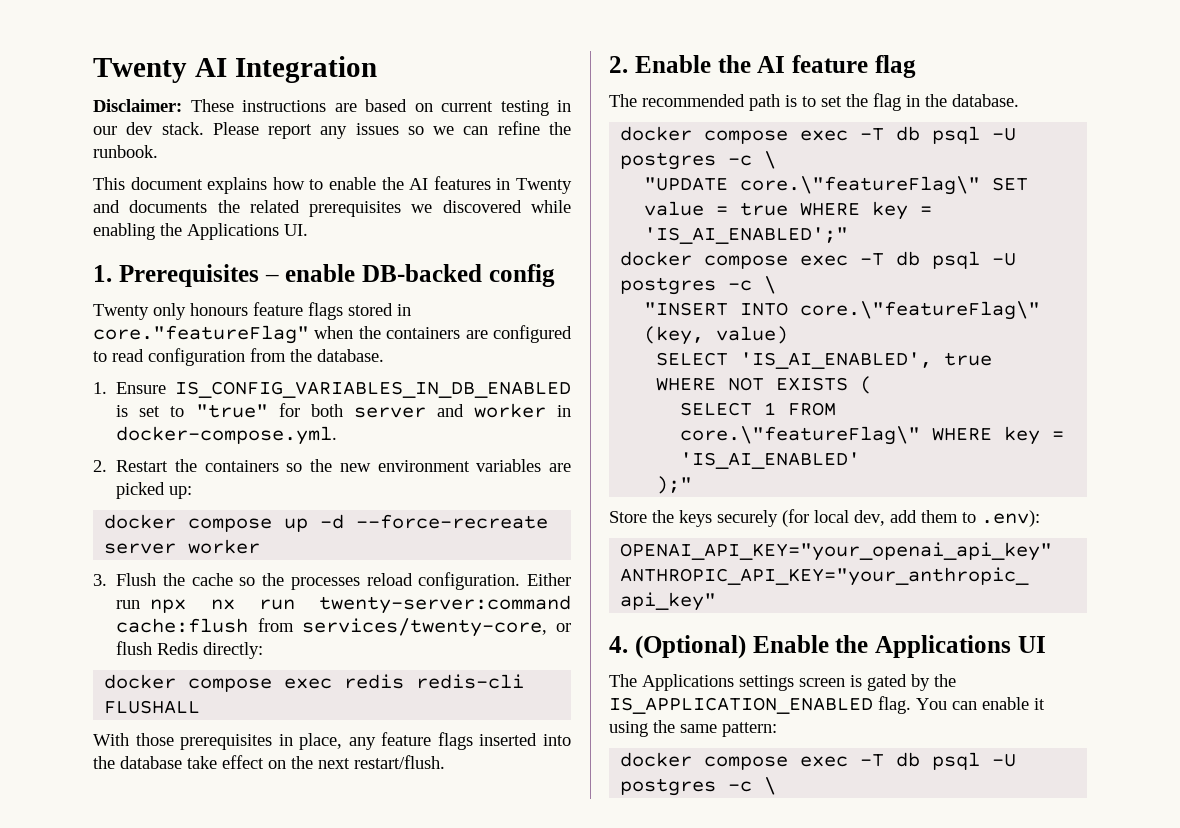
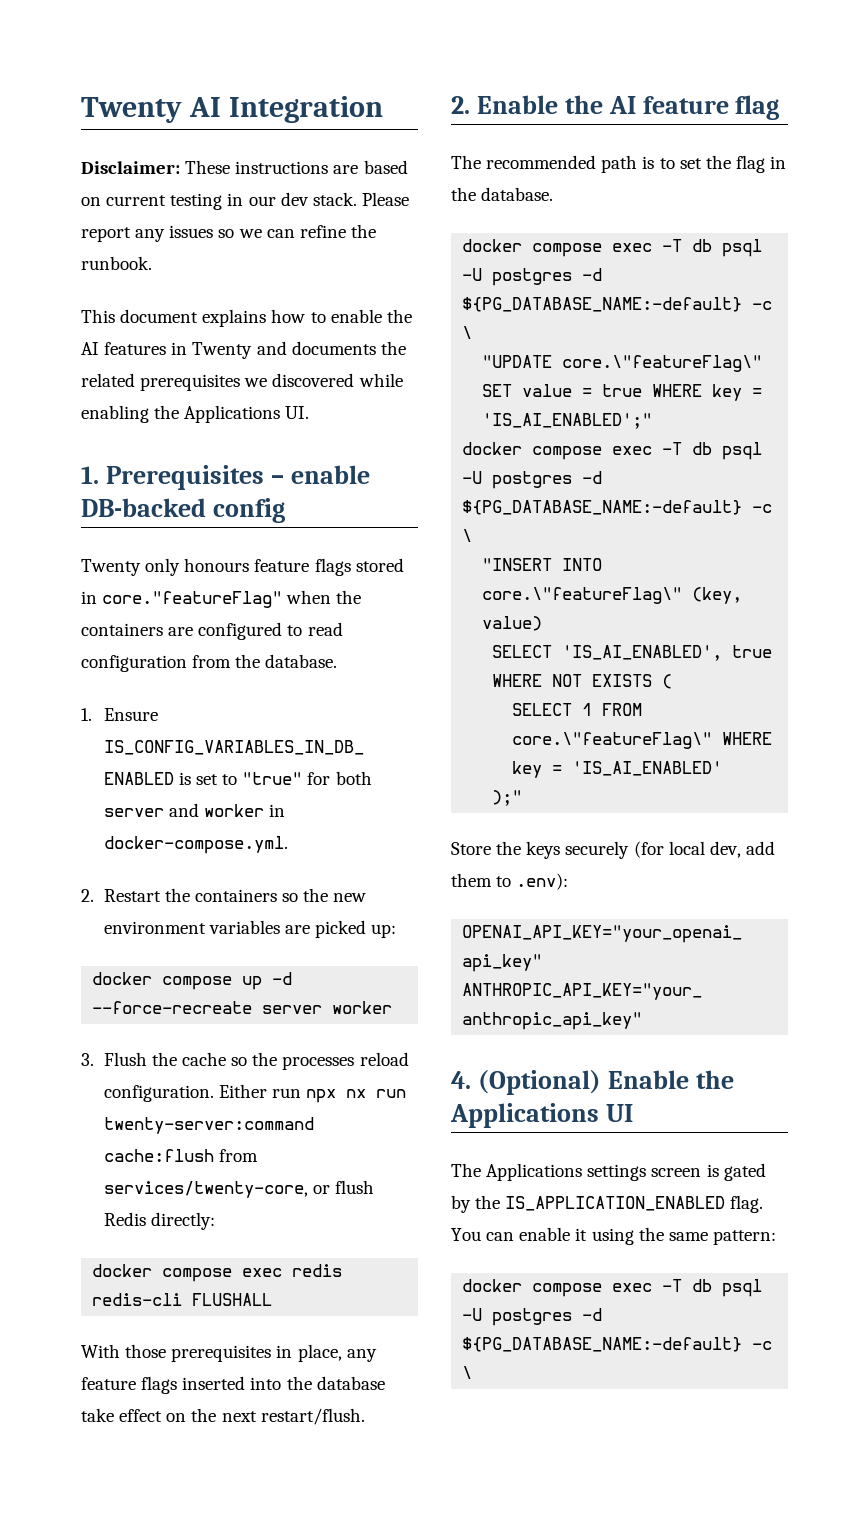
(717, 161) none -> [582,268,603,281] [462,297,743,312] -d ${PG_DATABASE_NAME:-default}
(717, 286) none -> [582,471,603,484] [462,500,743,515] -d ${PG_DATABASE_NAME:-default}
(717, 787) none -> [582,1308,603,1321] [462,1337,743,1352] -d ${PG_DATABASE_NAME:-default}

